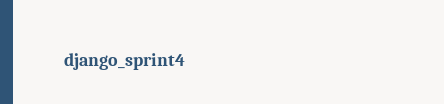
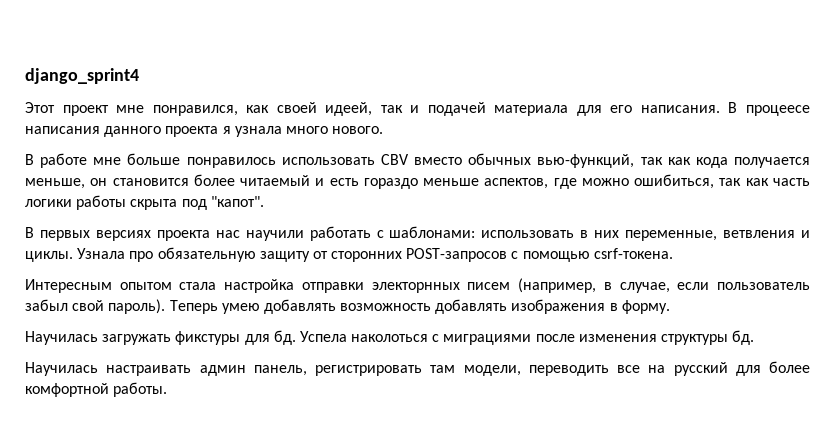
(185, 61) none -> [25,102,810,116] [25,126,384,137] [25,153,811,168] [25,174,810,189] [25,195,264,210] [25,226,811,241] [25,247,673,262] [25,278,811,293] [25,299,670,314] [25,330,755,345] [25,361,810,376] [25,382,168,397] // Этот проект мне понравился, как своей идеей, так и подачей материала для его написания. В процеесе написания данного проекта я узнала много нового. // В работе мне больше понравилось использовать CBV вместо обычных вью-функций, так как кода получается меньше, он становится более читаемый и есть гораздо меньше аспектов, где можно ошибиться, так как часть логики работы скрыта под "капот". // В первых версиях проекта нас научили работать с шаблонами: использовать в них переменные, ветвления и циклы. Узнала про обязательную защиту от сторонних POST-запросов с помощью csrf-токена. // Интересным опытом стала настройка отправки электорнных писем (например, в случае, если пользователь забыл свой пароль). Теперь умею добавлять возможность добавлять изображения в форму. // Научилась загружать фикстуры для бд. Успела наколоться с миграциями после изменения структуры бд. // Научилась настраивать админ панель, регистрировать там модели, переводить все на русский для более комфортной работы.

